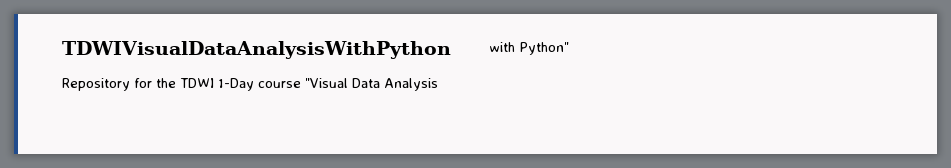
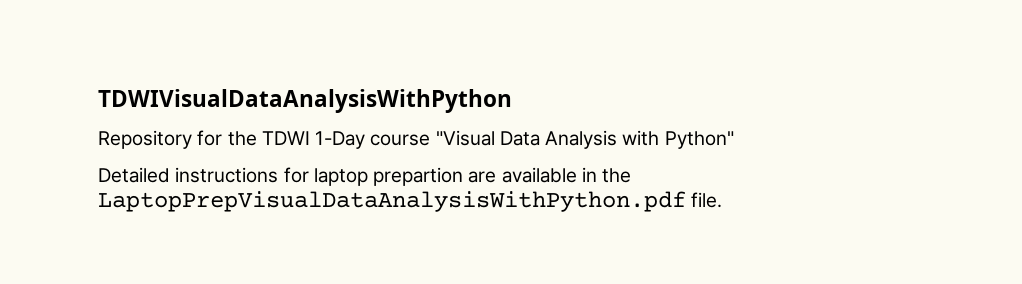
(569, 48) none -> [98,167,632,186] [98,191,723,212] // Detailed instructions for laptop prepartion are available in the LaptopPrepVisualDataAnalysisWithPython.pdf file.

